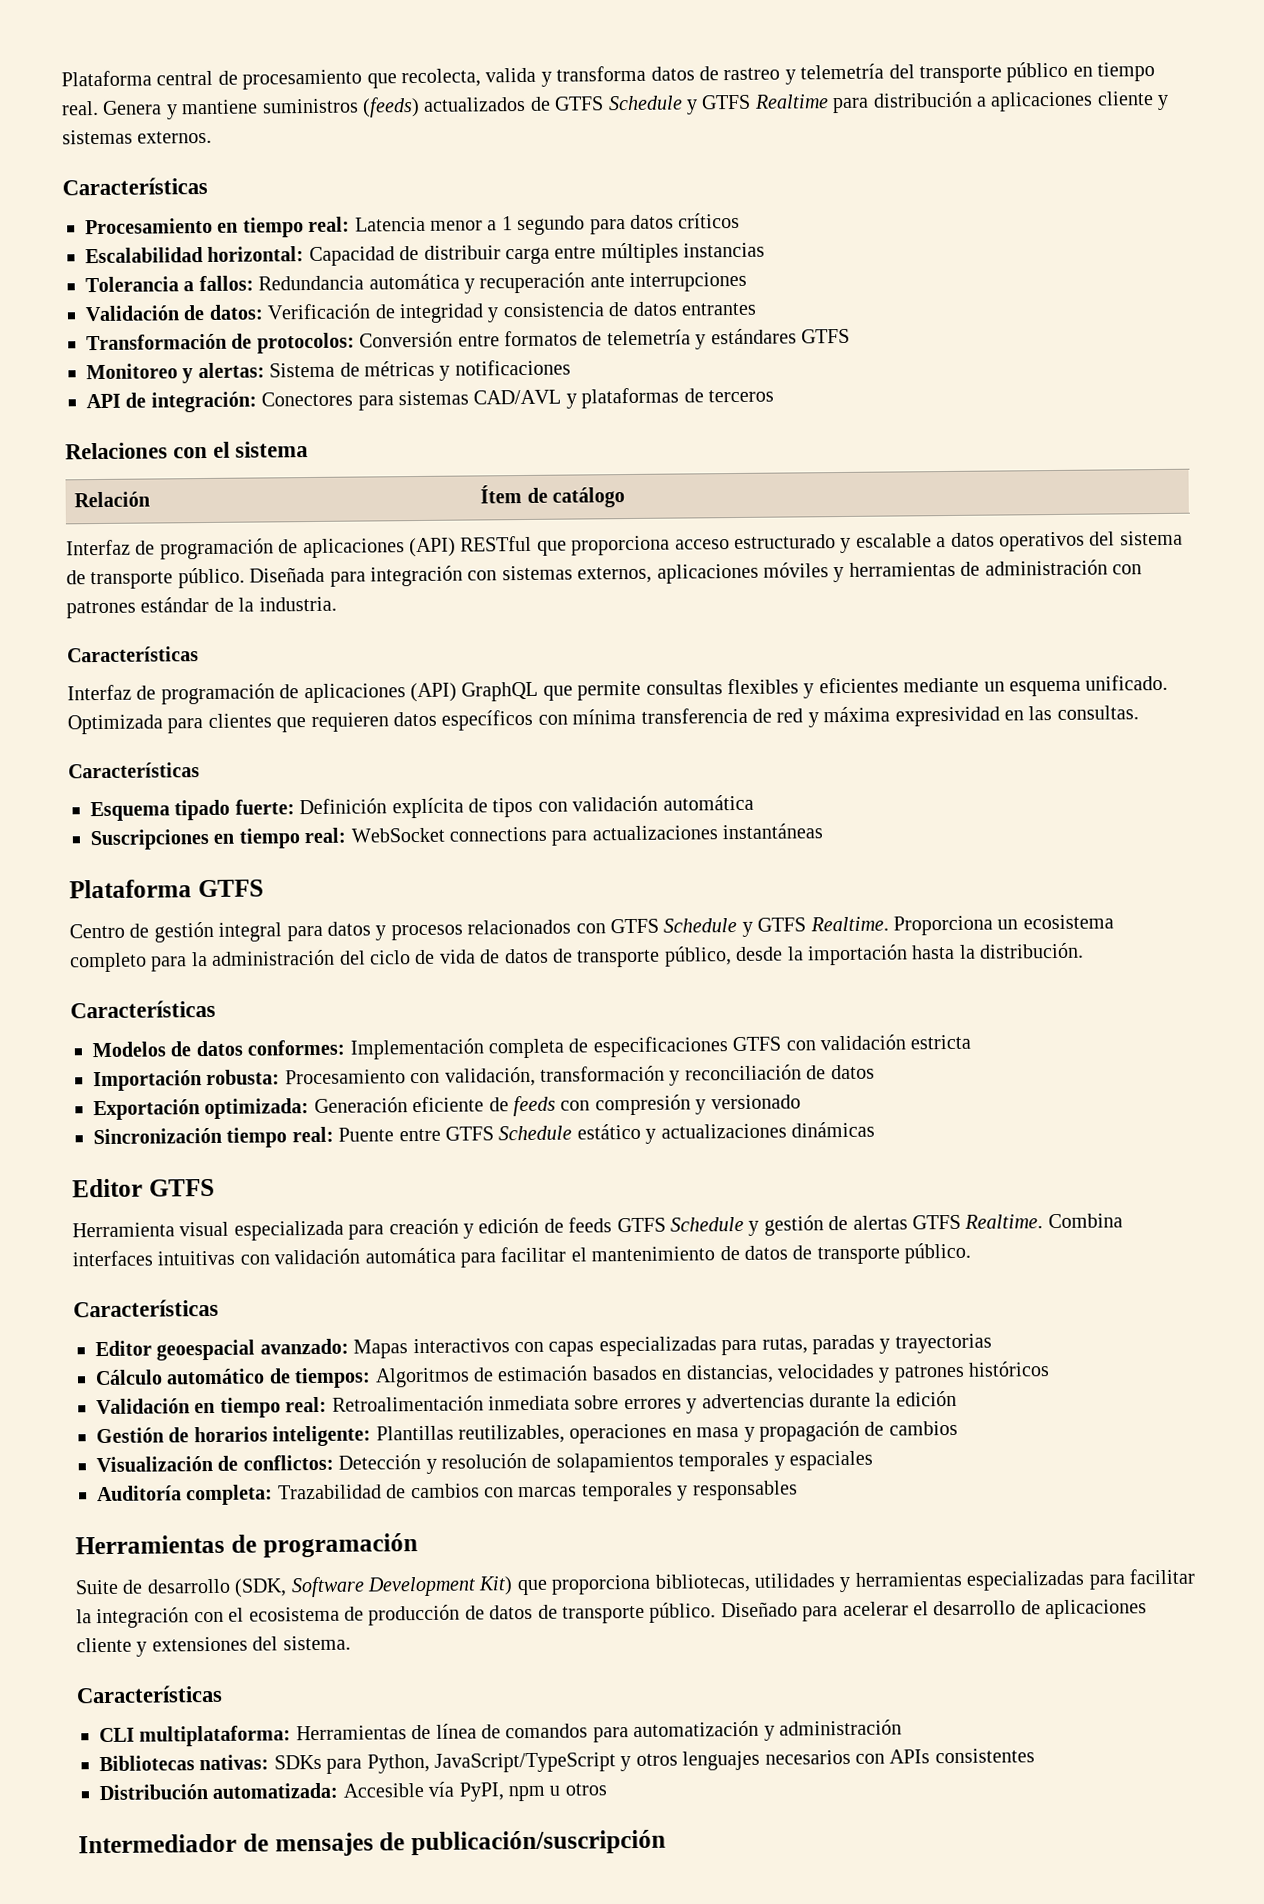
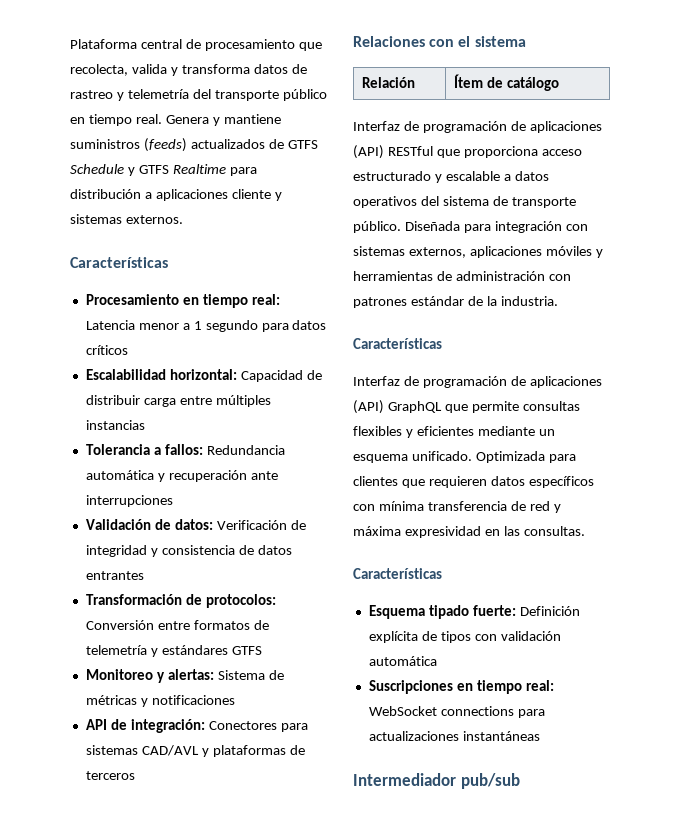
[69,879,264,899] [69,914,1114,943] [69,942,1085,973] [70,999,216,1019] [92,1034,972,1060] [93,1064,875,1092] [93,1094,801,1121] [93,1121,875,1148] [72,1178,215,1198] [72,1213,1123,1241] [72,1242,972,1268] [73,1298,219,1318] [95,1333,992,1361] [95,1361,1051,1389] [96,1390,957,1418] [96,1420,958,1447] [96,1450,873,1474] [97,1480,798,1506] [75,1533,418,1558] [75,1568,1195,1598] [76,1599,1148,1629] [76,1635,351,1657] [76,1684,223,1704] [99,1719,902,1747] [99,1748,1035,1774] [99,1781,607,1802] [78,1829,666,1857] Plataforma GTFS // Centro de gestión integral para datos y procesos relacionados con GTFS Schedule y GTFS Realtime. Proporciona un ecosistema completo para la administración del ciclo de vida de datos de transporte público, desde la importación hasta la distribución. // Características // Modelos de datos conformes: Implementación completa de especificaciones GTFS con validación estricta // Importación robusta: Procesamiento con validación, transformación y reconciliación de datos // Exportación optimizada: Generación eficiente de feeds con compresión y versionado // Sincronización tiempo real: Puente entre GTFS Schedule estático y actualizaciones dinámicas // Editor GTFS // Herramienta visual especializada para creación y edición de feeds GTFS Schedule y gestión de alertas GTFS Realtime. Combina interfaces intuitivas con validación automática para facilitar el mantenimiento de datos de transporte público. // Características // Editor geoespacial avanzado: Mapas interactivos con capas especializadas para rutas, paradas y trayectorias // Cálculo automático de tiempos: Algoritmos de estimación basados en distancias, velocidades y patrones históricos // Validación en tiempo real: Retroalimentación inmediata sobre errores y advertencias durante la edición // Gestión de horarios inteligente: Plantillas reutilizables, operaciones en masa y propagación de cambios // Visualización de conflictos: Detección y resolución de solapamientos temporales y espaciales // Auditoría completa: Trazabilidad de cambios con marcas temporales y responsables // Herramientas de programación // Suite de desarrollo (SDK, Software Development Kit) que proporciona bibliotecas, utilidades y herramientas especializadas para facilitar la integración con el ecosistema de producción de datos de transporte público. Diseñado para acelerar el desarrollo de aplicaciones cliente y extensiones del sistema. // Características // CLI multiplataforma: Herramientas de línea de comandos para automatización y administración // Bibliotecas nativas: SDKs para Python, JavaScript/TypeScript y otros lenguajes necesarios con APIs consistentes // Distribución automatizada: Accesible vía PyPI, npm u otros // Intermediador de mensajes de publicación/suscripción -> [353,773,520,789] Intermediador pub/sub

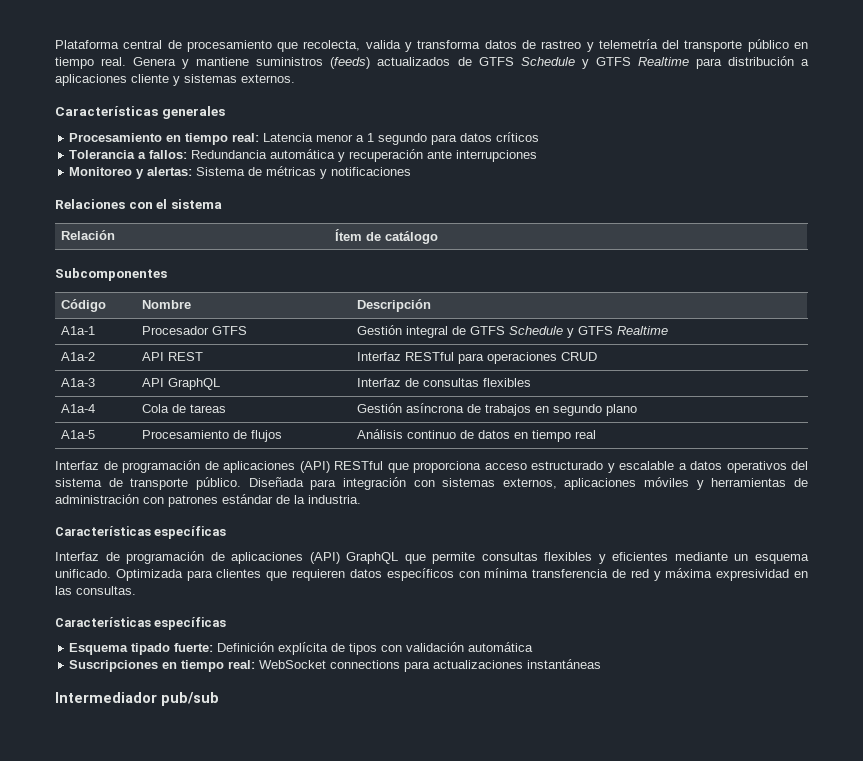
(168, 262) none -> [161,106,225,119] generales
[85,369,322,382] [85,395,271,407] [85,420,145,430] // Escalabilidad horizontal: Capacidad de distribuir carga entre múltiples instancias -> (540, 137) none
[85,519,306,530] [85,545,292,557] [85,571,144,580] [85,594,276,608] [85,620,269,630] [85,645,262,657] // Validación de datos: Verificación de integridad y consistencia de datos entrantes // Transformación de protocolos: Conversión entre formatos de telemetría y estándares GTFS -> (538, 156) none
[85,719,308,733] [85,745,305,757] [85,771,135,780] // API de integración: Conectores para sistemas CAD/AVL y plataformas de terceros -> (412, 171) none
(559, 84) none -> [55,268,167,281] [61,299,107,312] [142,300,192,309] [357,299,432,312] [61,326,96,335] [142,326,248,335] [357,325,669,338] [61,352,96,361] [142,352,204,361] [357,352,598,364] [61,378,96,387] [142,378,221,390] [357,378,532,387] [61,404,96,413] [142,404,227,413] [357,403,638,416] [61,430,96,439] [142,430,283,442] [357,429,597,442] // Subcomponentes // Código | Nombre | Descripción // A1a-1 | Procesador GTFS | Gestión integral de GTFS Schedule y GTFS Realtime // A1a-2 | API REST | Interfaz RESTful para operaciones CRUD // A1a-3 | API GraphQL | Interfaz de consultas flexibles // A1a-4 | Cola de tareas | Gestión asíncrona de trabajos en segundo plano // A1a-5 | Procesamiento de flujos | Análisis continuo de datos en tiempo real
(442, 343) none -> [154,526,227,539] específicas
(442, 573) none -> [154,617,227,630] específicas

